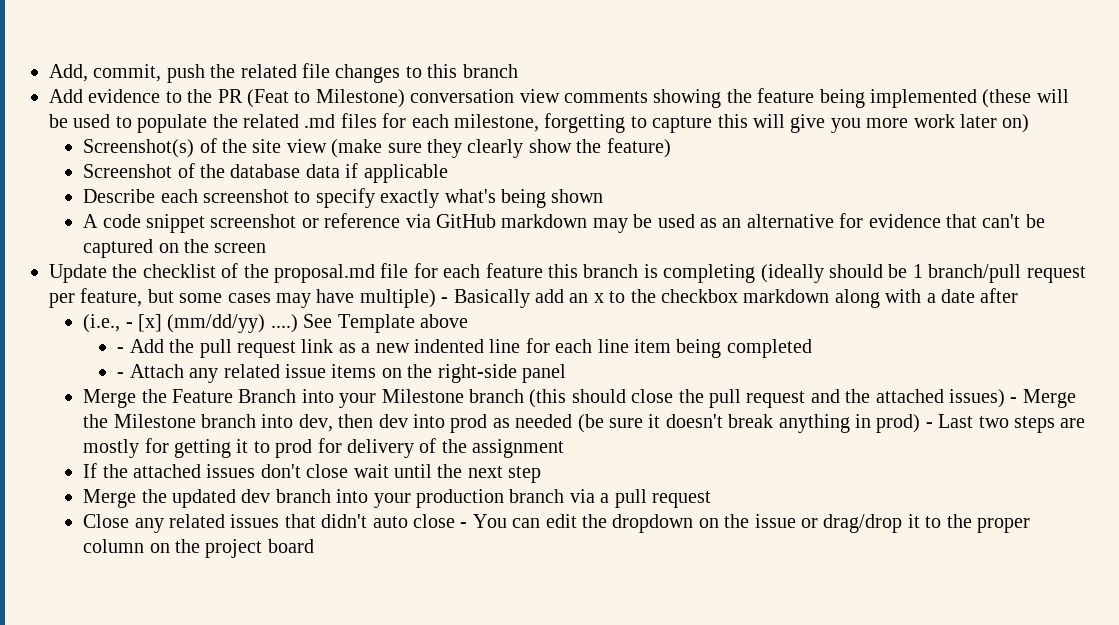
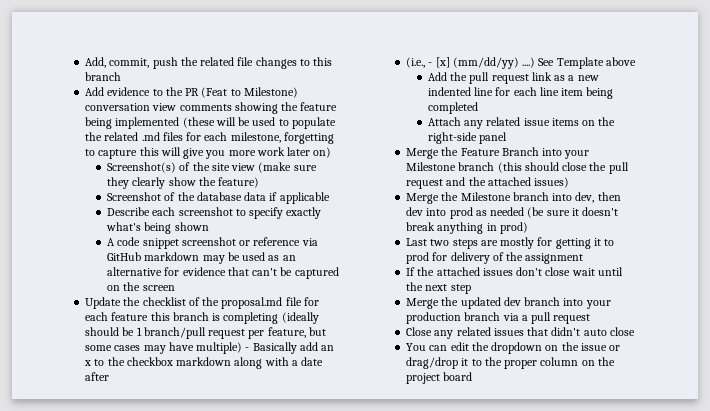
[117,347,125,353] - -> (636, 61) none
[117,372,125,378] - -> (478, 108) none
[1010,397,1018,403] - -> (570, 182) //
[925,422,933,428] - -> (528, 228) //
[460,522,468,528] - -> (635, 331) //

